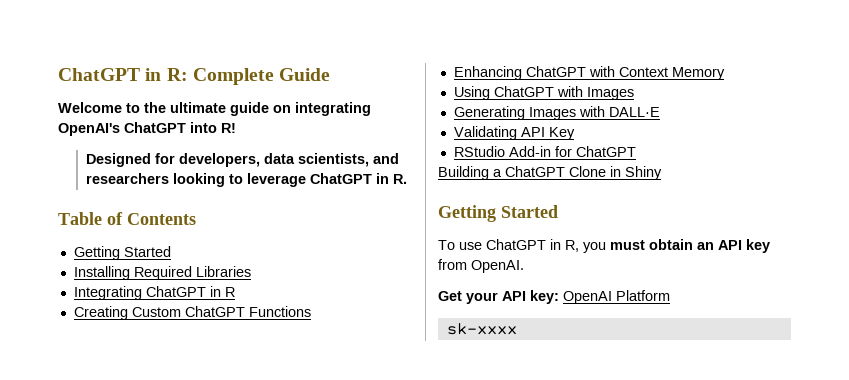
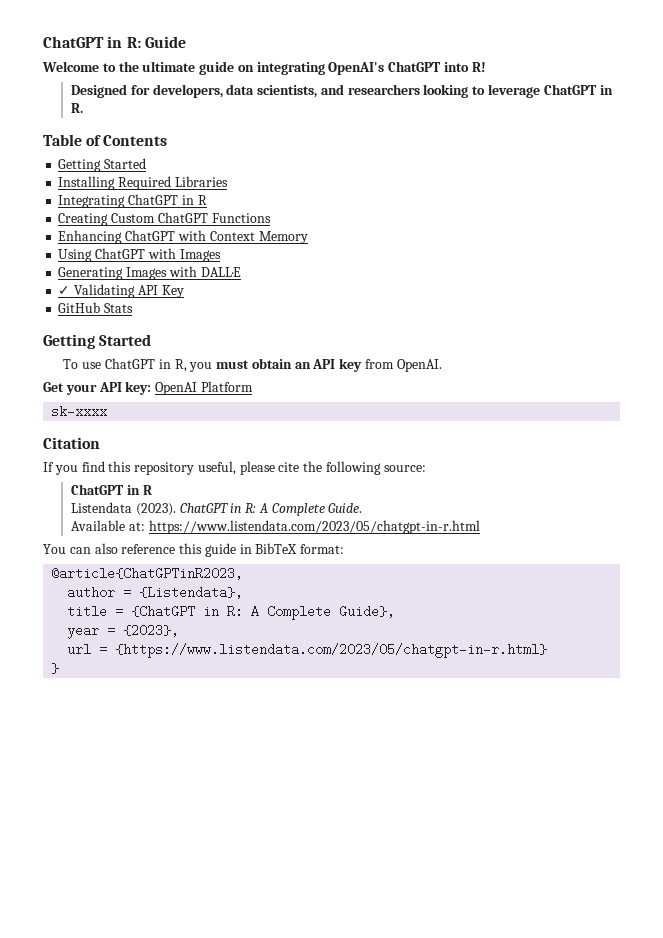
[58,68,274,85] ChatGPT in R: Complete -> [43,36,141,48] ChatGPT in R:
(660, 112) none -> [58,286,71,295] ✓
[453,146,636,157] [438,166,662,180] RStudio Add-in for ChatGPT // Building a ChatGPT Clone in Shiny -> [58,302,134,313] GitHub Stats
(517, 329) none -> [43,437,100,449] [43,461,426,475] [70,484,152,495] [70,502,363,516] [70,520,480,534] [43,543,345,557] [51,567,244,580] [67,586,244,599] [67,605,396,620] [67,624,180,639] [67,643,548,658] [51,663,60,674] // Citation // If you find this repository useful, please cite the following source: // ChatGPT in R // Listendata (2023). ChatGPT in R: A Complete Guide. // Available at: https://www.listendata.com/2023/05/chatgpt-in-r.html // You can also reference this guide in BibTeX format: // @article{ChatGPTinR2023, // author = {Listendata}, // title = {ChatGPT in R: A Complete Guide}, // year = {2023}, // url = {https://www.listendata.com/2023/05/chatgpt-in-r.html} // }

